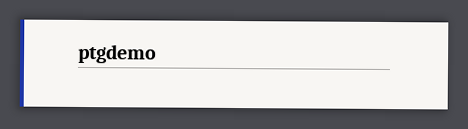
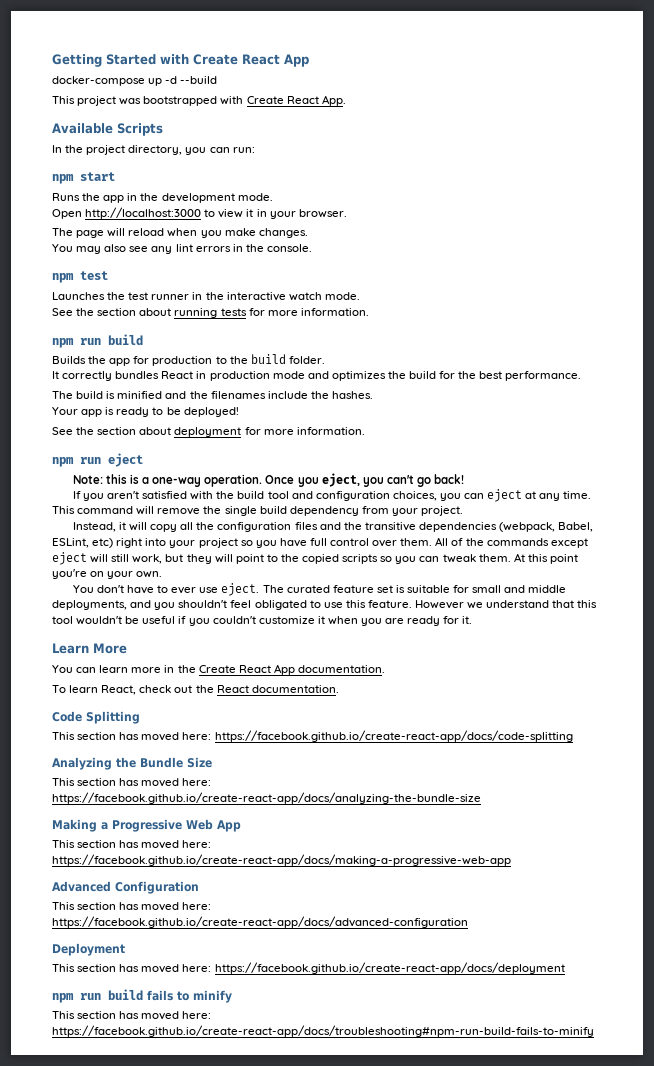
[78,43,157,64] ptgdemo -> [52,54,309,67] [52,76,218,86] [52,95,346,106] [52,123,163,136] [52,145,255,155] [52,172,115,184] [52,193,273,203] [52,207,347,219] [52,228,308,238] [52,244,312,254] [52,271,108,283] [52,292,360,301] [52,308,369,318] [52,334,143,348] [52,354,325,366] [52,371,582,381] [52,391,373,399] [52,407,239,417] [52,427,365,437] [52,453,143,467] [72,473,465,487] [72,489,592,502] [52,506,464,516] [72,522,594,532] [52,537,588,548] [52,552,578,565] [52,569,163,579] [72,583,567,596] [52,600,598,610] [52,616,473,626] [52,643,127,654] [52,664,385,675] [52,685,339,695] [52,711,140,724] [52,730,573,742] [52,757,212,770] [52,778,212,787] [52,792,481,804] [52,819,241,832] [52,840,212,849] [52,854,511,866] [52,881,199,894] [52,902,212,911] [52,916,468,928] [52,943,125,956] [52,962,565,974] [52,989,232,1003] [52,1011,212,1020] [52,1025,594,1037] Getting Started with Create React App // docker-compose up -d --build // This project was bootstrapped with Create React App. // Available Scripts // In the project directory, you can run: // npm start // Runs the app in the development mode. // Open http://localhost:3000 to view it in your browser. // The page will reload when you make changes. // You may also see any lint errors in the console. // npm test // Launches the test runner in the interactive watch mode. // See the section about running tests for more information. // npm run build // Builds the app for production to the build folder. // It correctly bundles React in production mode and optimizes the build for the best performance. // The build is minified and the filenames include the hashes. // Your app is ready to be deployed! // See the section about deployment for more information. // npm run eject // Note: this is a one-way operation. Once you eject, you can't go back! // If you aren't satisfied with the build tool and configuration choices, you can eject at any time. This command will remove the single build dependency from your project. // Instead, it will copy all the configuration files and the transitive dependencies (webpack, Babel, ESLint, etc) right into your project so you have full control over them. All of the commands except eject will still work, but they will point to the copied scripts so you can tweak them. At this point you're on your own. // You don't have to ever use eject. The curated feature set is suitable for small and middle deployments, and you shouldn't feel obligated to use this feature. However we understand that this tool wouldn't be useful if you couldn't customize it when you are ready for it. // Learn More // You can learn more in the Create React App documentation. // To learn React, check out the React documentation. // Code Splitting // This section has moved here: https://facebook.github.io/create-react-app/docs/code-splitting // Analyzing the Bundle Size // This section has moved here: https://facebook.github.io/create-react-app/docs/analyzing-the-bundle-size // Making a Progressive Web App // This section has moved here: https://facebook.github.io/create-react-app/docs/making-a-progressive-web-app // Advanced Configuration // This section has moved here: https://facebook.github.io/create-react-app/docs/advanced-configuration // Deployment // This section has moved here: https://facebook.github.io/create-react-app/docs/deployment // npm run build fails to minify // This section has moved here: https://facebook.github.io/create-react-app/docs/troubleshooting#npm-run-build-fails-to-minify

